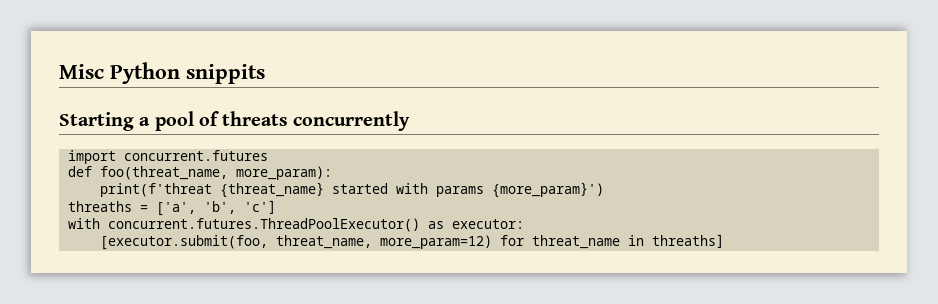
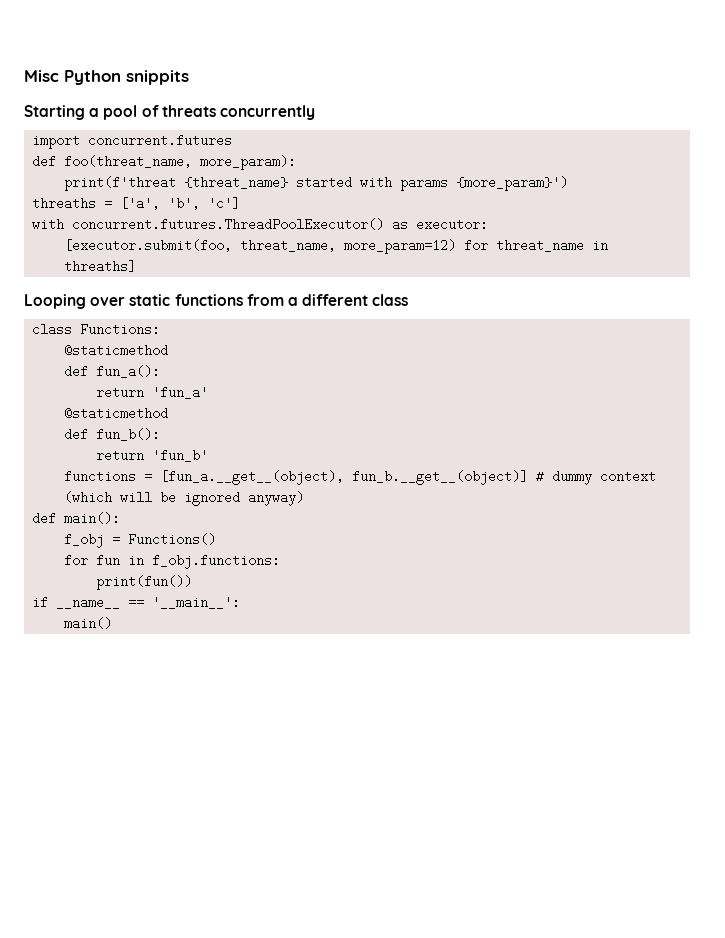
(725, 241) none -> [24,294,409,309] [32,323,161,336] [64,344,169,357] [64,365,161,378] [96,386,209,399] [64,407,169,420] [64,428,161,441] [96,449,209,462] [64,470,657,485] [64,491,305,506] [32,512,121,525] [64,533,217,548] [64,554,281,569] [96,575,193,590] [32,596,241,609] [64,617,113,630] // Looping over static functions from a different class // class Functions: // @staticmethod // def fun_a(): // return 'fun_a' // @staticmethod // def fun_b(): // return 'fun_b' // functions = [fun_a.__get__(object), fun_b.__get__(object)] # dummy context (which will be ignored anyway) // def main(): // f_obj = Functions() // for fun in f_obj.functions: // print(fun()) // if __name__ == '__main__': // main()

